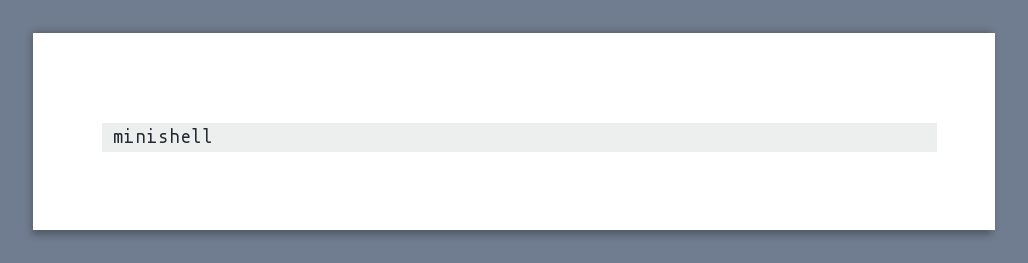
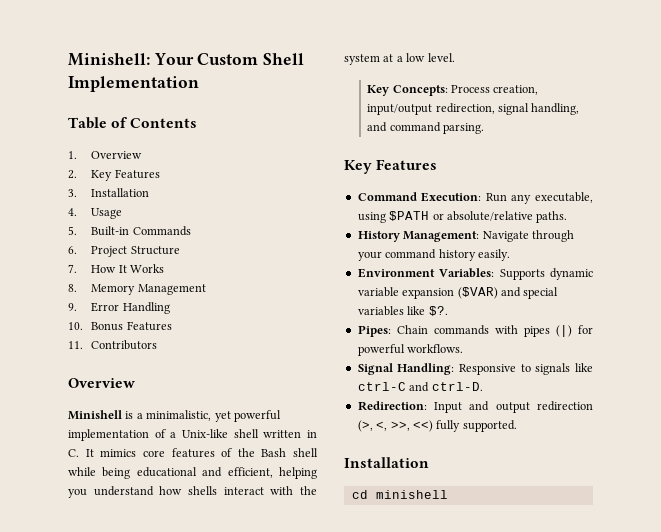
(112, 135) none -> [68,53,305,66] [68,76,199,92] [68,117,198,129] [68,151,143,159] [68,169,160,181] [68,188,150,197] [68,208,123,219] [68,226,191,236] [68,246,180,257] [68,264,165,273] [68,284,206,295] [68,302,170,314] [68,321,172,331] [68,340,158,350] [68,378,135,388] [68,410,281,422] [68,429,317,441] [68,448,318,458] [68,467,317,479] [68,486,317,498] [344,53,455,65] [367,85,539,96] [367,103,580,115] [367,122,485,134] [344,159,438,174] [357,192,593,204] [357,211,568,223] [357,230,574,242] [357,249,510,261] [357,268,593,280] [357,287,559,299] [357,306,448,316] [357,325,593,337] [357,344,464,356] [357,363,593,375] [357,382,483,392] [357,401,593,413] [357,420,517,432] [344,457,429,468] [351,490,368,499] Minishell: Your Custom Shell Implementation // Table of Contents // 1. Overview // 2. Key Features // 3. Installation // 4. Usage // 5. Built-in Commands // 6. Project Structure // 7. How It Works // 8. Memory Management // 9. Error Handling // 10. Bonus Features // 11. Contributors // Overview // Minishell is a minimalistic, yet powerful implementation of a Unix-like shell written in C. It mimics core features of the Bash shell while being educational and efficient, helping you understand how shells interact with the system at a low level. // Key Concepts: Process creation, input/output redirection, signal handling, and command parsing. // Key Features // Command Execution: Run any executable, using $PATH or absolute/relative paths. // History Management: Navigate through your command history easily. // Environment Variables: Supports dynamic variable expansion ($VAR) and special variables like $?. // Pipes: Chain commands with pipes (|) for powerful workflows. // Signal Handling: Responsive to signals like ctrl-C and ctrl-D. // Redirection: Input and output redirection (>, <, >>, <<) fully supported. // Installation // cd

